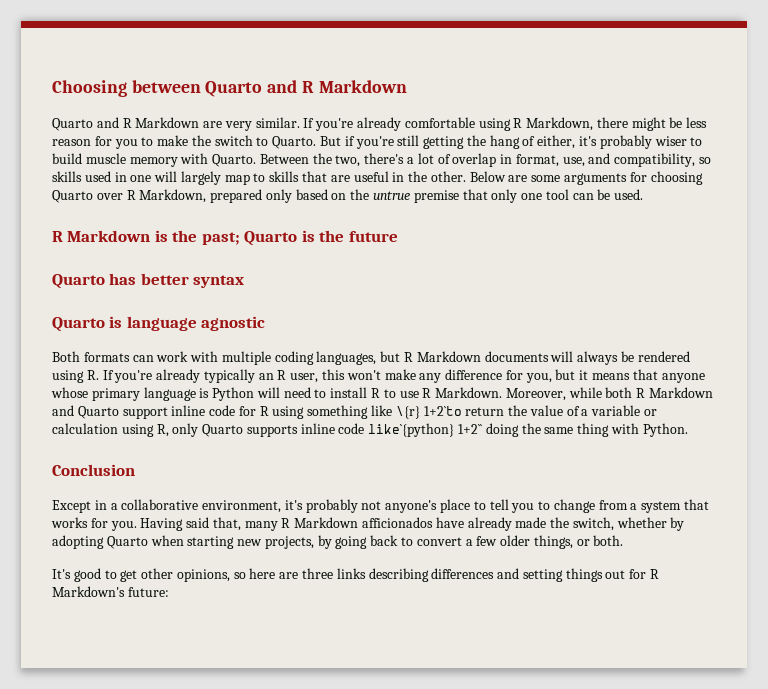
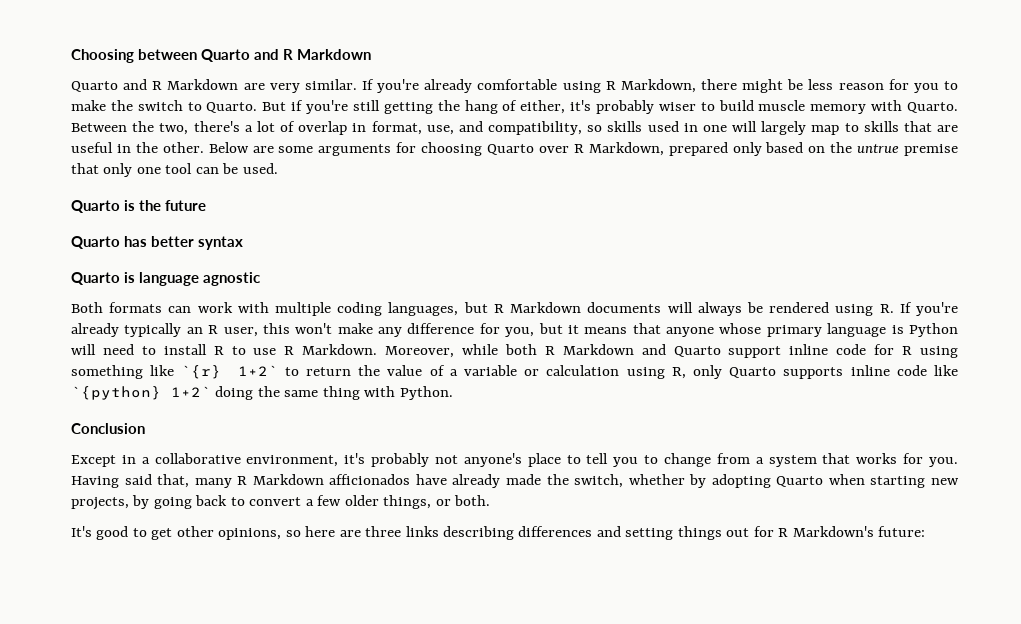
[52,230,240,245] R Markdown is the past; -> (278, 168) none
[395,406,462,419] \{r} 1+2`to -> [181,365,299,379] `{r} 1+2` to
[368,423,484,437] like`{python} 1+2`` -> [934,365,959,376] [71,386,211,400] like `{python} 1+2`

